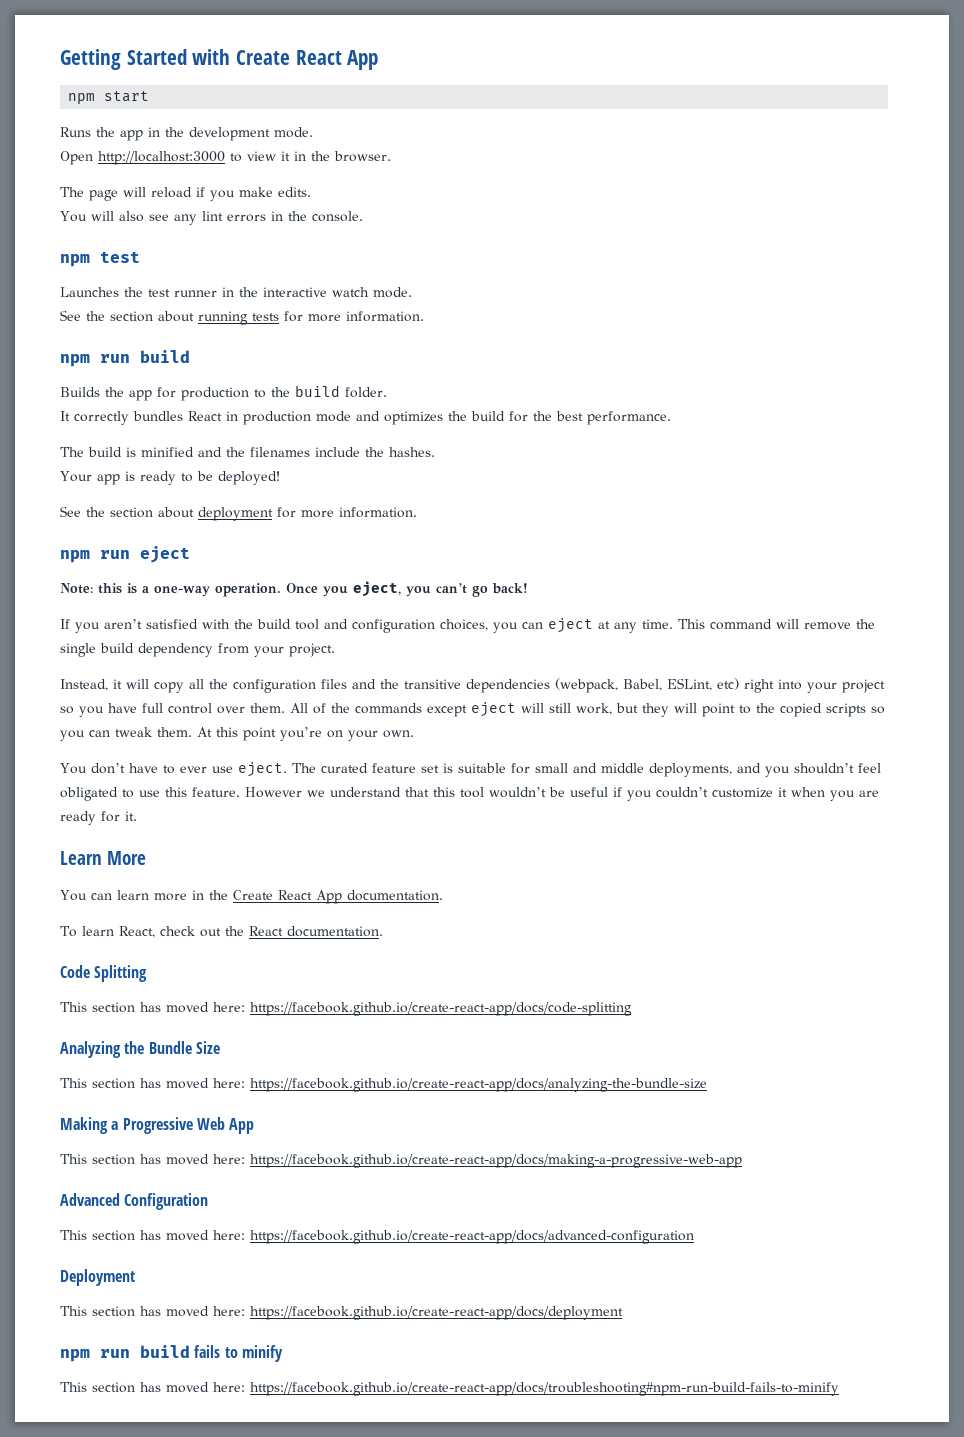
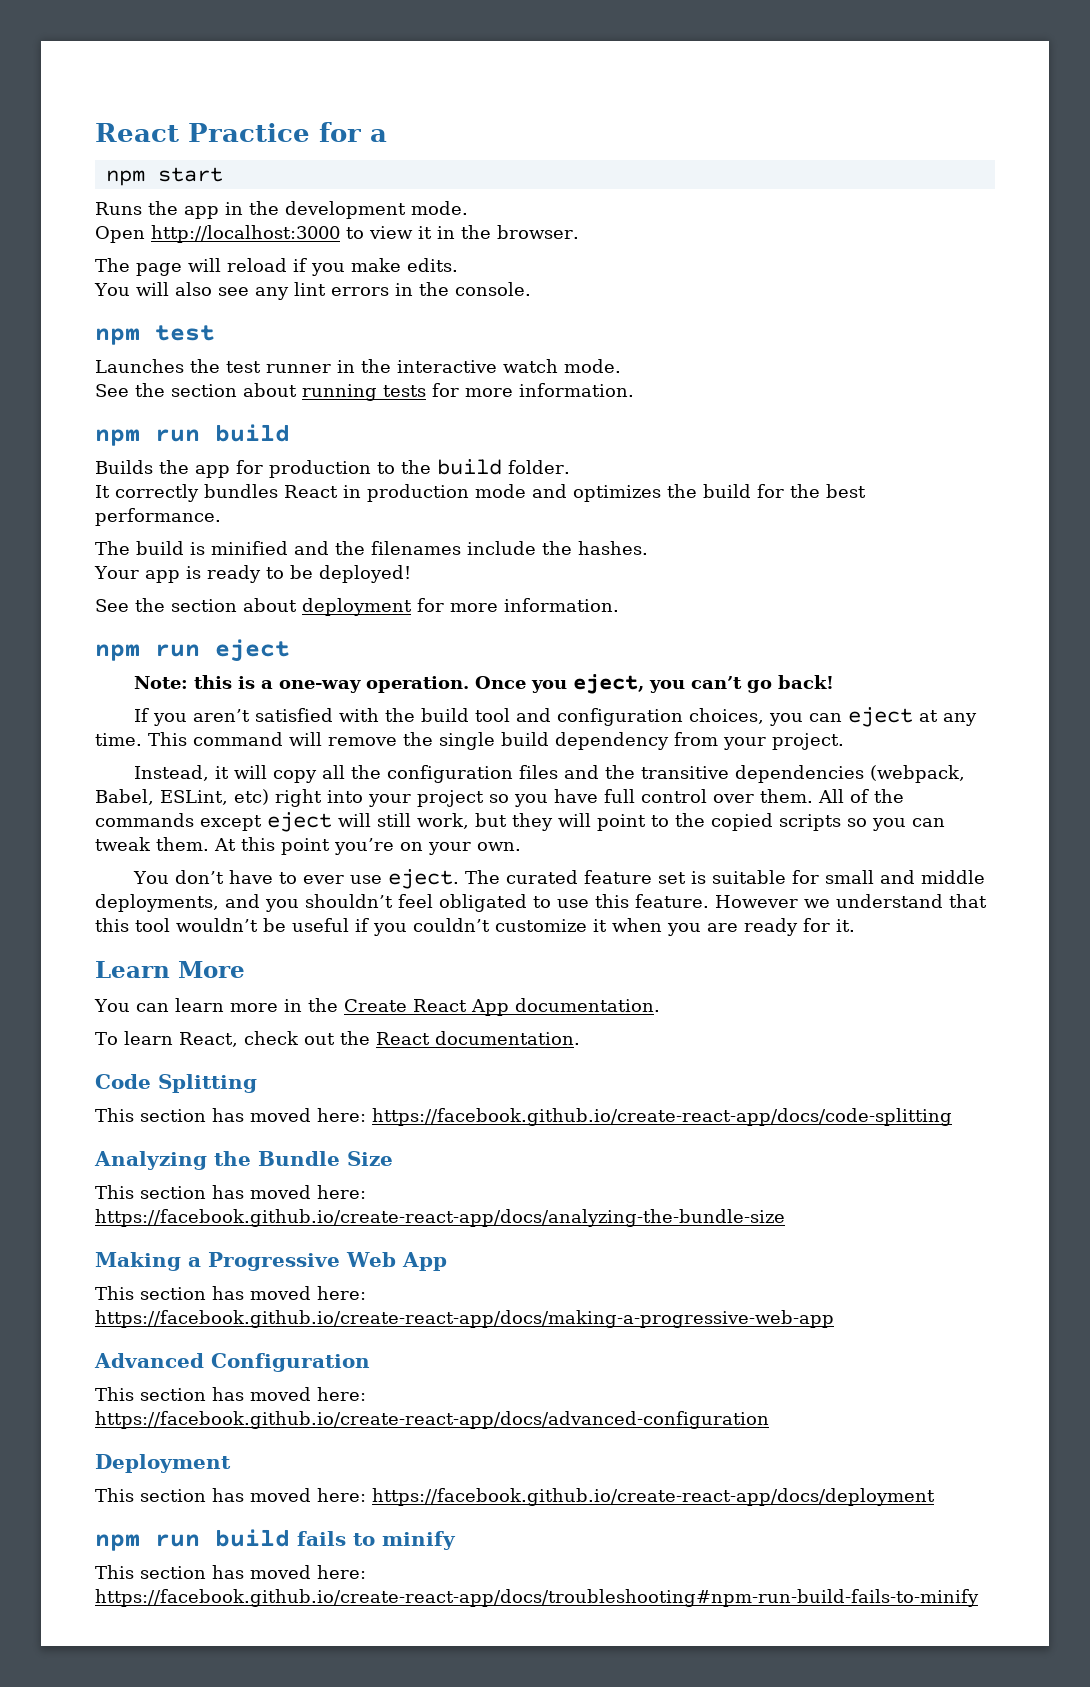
[60,49,379,70] Getting Started with Create React App -> [95,122,387,142] React Practice for a

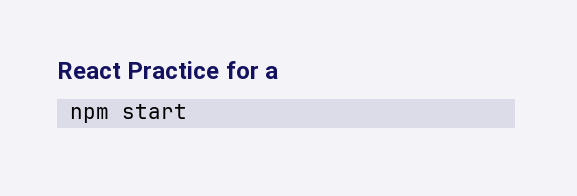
[95,201,468,219] [95,225,579,243] [95,258,458,276] [94,282,531,300] [95,325,215,345] [95,359,621,373] [95,383,634,401] [95,424,290,446] [95,459,570,478] [95,484,866,502] [95,508,221,526] [95,541,648,555] [94,565,411,583] [95,598,619,616] [95,639,290,662] [133,674,834,694] [133,707,977,727] [95,732,844,750] [133,765,965,783] [95,789,904,807] [95,812,945,832] [95,837,521,855] [132,869,985,889] [95,894,987,912] [95,918,855,936] [95,961,245,978] [94,998,660,1016] [95,1031,580,1047] [95,1074,257,1093] [95,1108,952,1126] [94,1151,393,1170] [95,1185,366,1199] [95,1209,785,1227] [95,1252,447,1271] [95,1286,366,1300] [95,1310,834,1328] [94,1353,370,1372] [95,1387,366,1401] [95,1411,769,1429] [95,1454,231,1473] [95,1488,935,1506] [95,1529,456,1551] [95,1565,366,1579] [95,1589,979,1607] // Runs the app in the development mode. // Open http://localhost:3000 to view it in the browser. // The page will reload if you make edits. // You will also see any lint errors in the console. // npm test // Launches the test runner in the interactive watch mode. // See the section about running tests for more information. // npm run build // Builds the app for production to the build folder. // It correctly bundles React in production mode and optimizes the build for the best performance. // The build is minified and the filenames include the hashes. // Your app is ready to be deployed! // See the section about deployment for more information. // npm run eject // Note: this is a one-way operation. Once you eject, you can’t go back! // If you aren’t satisfied with the build tool and configuration choices, you can eject at any time. This command will remove the single build dependency from your project. // Instead, it will copy all the configuration files and the transitive dependencies (webpack, Babel, ESLint, etc) right into your project so you have full control over them. All of the commands except eject will still work, but they will point to the copied scripts so you can tweak them. At this point you’re on your own. // You don’t have to ever use eject. The curated feature set is suitable for small and middle deployments, and you shouldn’t feel obligated to use this feature. However we understand that this tool wouldn’t be useful if you couldn’t customize it when you are ready for it. // Learn More // You can learn more in the Create React App documentation. // To learn React, check out the React documentation. // Code Splitting // This section has moved here: https://facebook.github.io/create-react-app/docs/code-splitting // Analyzing the Bundle Size // This section has moved here: https://facebook.github.io/create-react-app/docs/analyzing-the-bundle-size // Making a Progressive Web App // This section has moved here: https://facebook.github.io/create-react-app/docs/making-a-progressive-web-app // Advanced Configuration // This section has moved here: https://facebook.github.io/create-react-app/docs/advanced-configuration // Deployment // This section has moved here: https://facebook.github.io/create-react-app/docs/deployment // npm run build fails to minify // This section has moved here: https://facebook.github.io/create-react-app/docs/troubleshooting#npm-run-build-fails-to-minify -> (187, 111) none

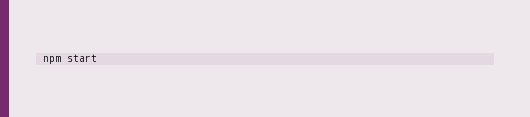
[57,61,279,79] React Practice for a // -> (42, 60) none

